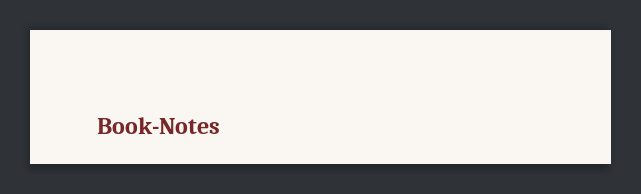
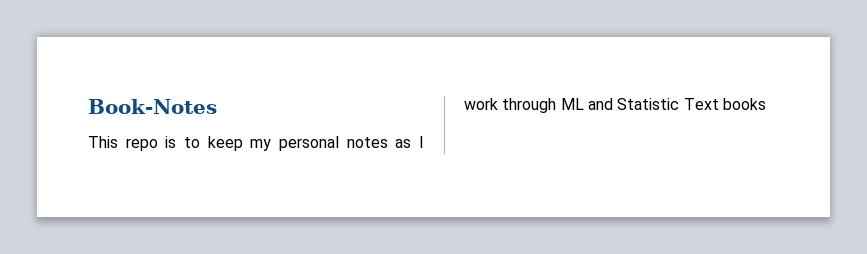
(220, 125) none -> [88,136,425,151] [464,98,766,113] // This repo is to keep my personal notes as I work through ML and Statistic Text books

